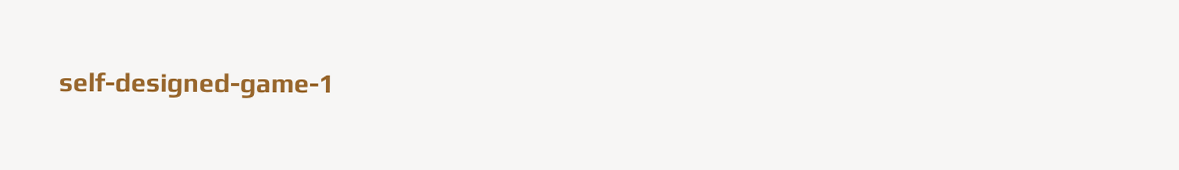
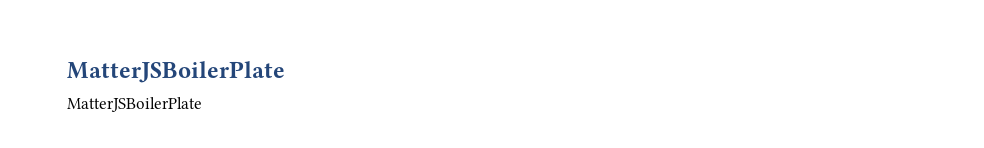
[58,72,335,99] self-designed-game-1 -> [67,61,285,83] [67,97,202,112] MatterJSBoilerPlate // MatterJSBoilerPlate

